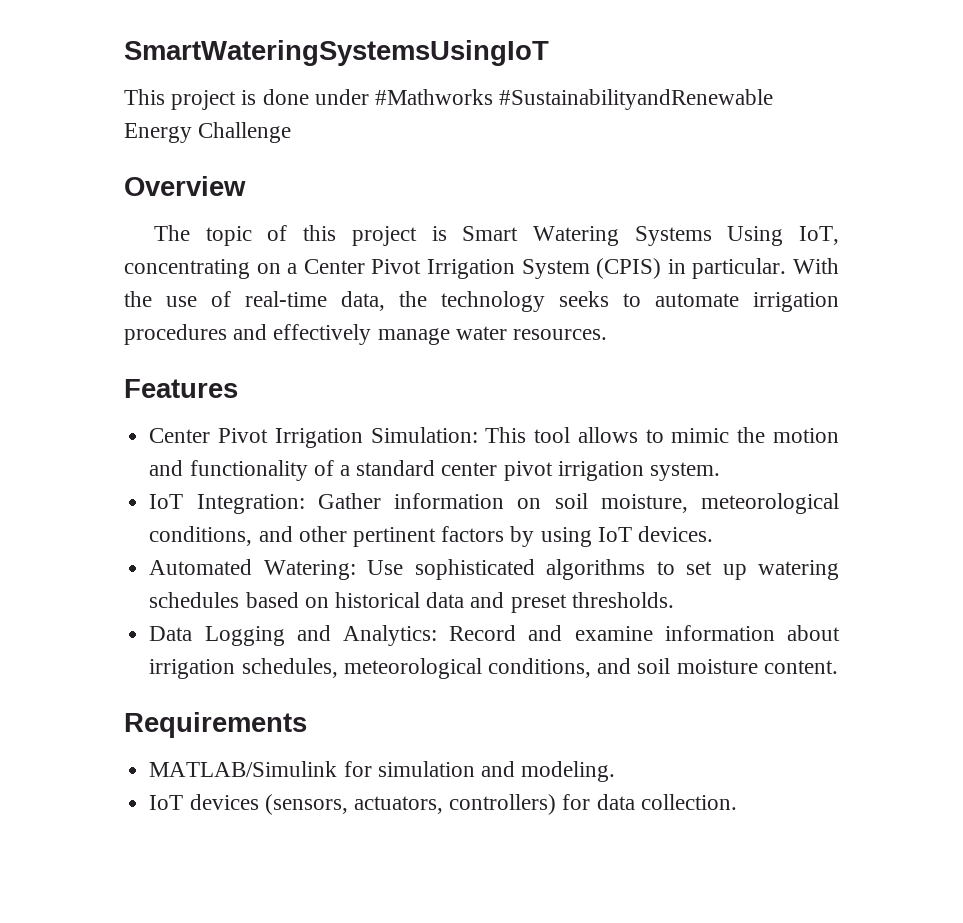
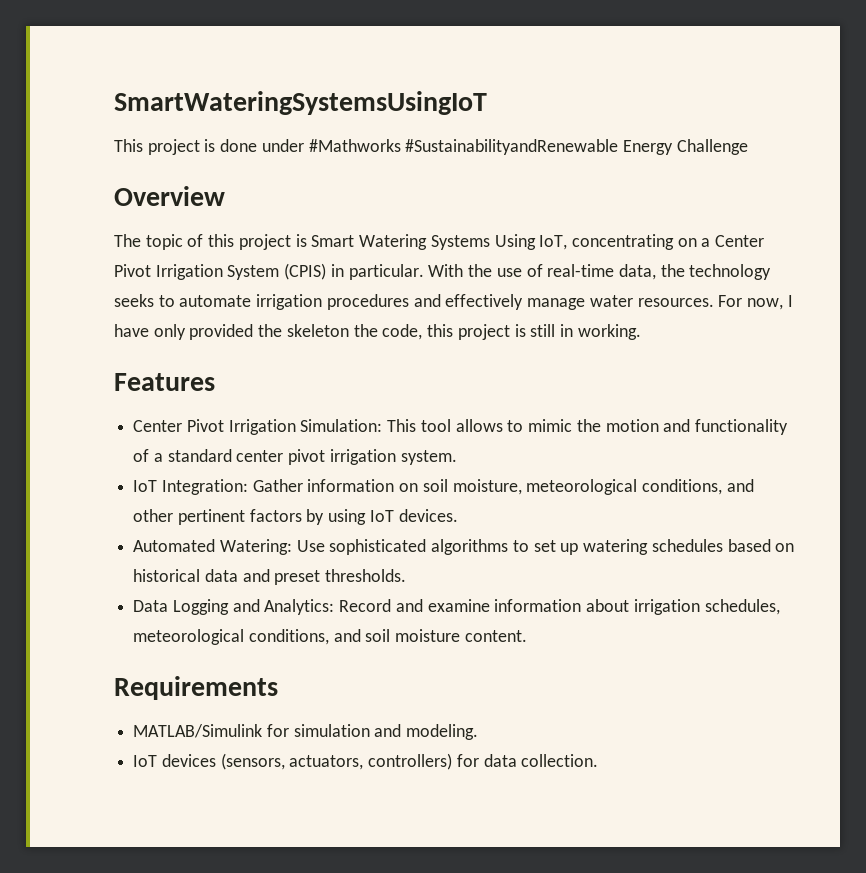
(608, 334) none -> [718,295,793,310] [114,324,641,340] For now, I have only provided the skeleton the code, this project is still in working.

